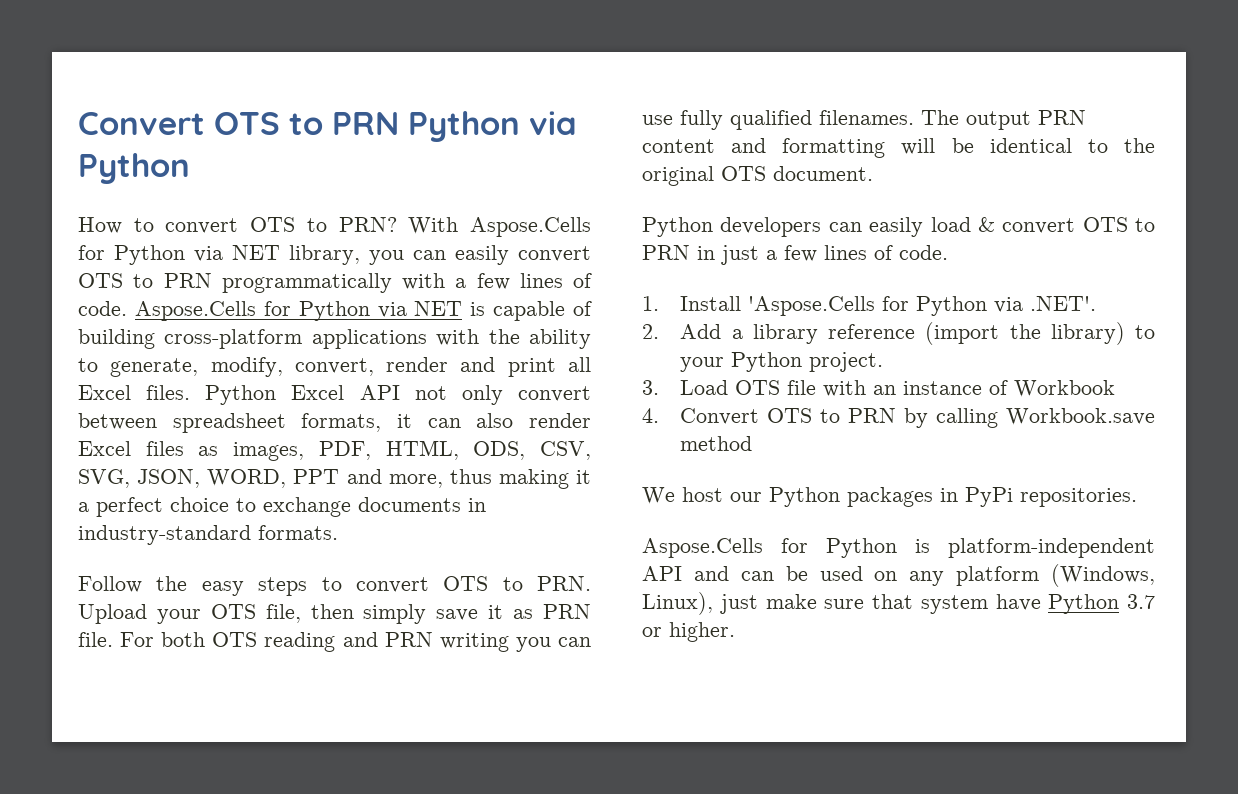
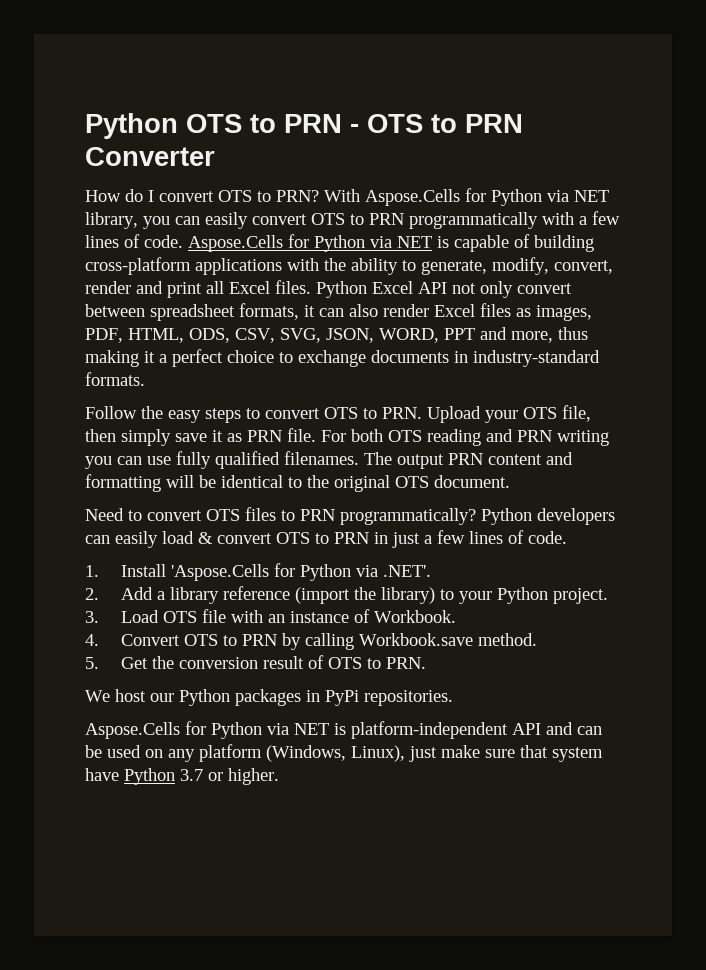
[78,111,577,142] [78,153,190,184] Convert OTS to PRN Python via Python -> [85,113,523,139] [85,147,215,166] Python OTS to PRN - OTS to PRN Converter
[133,218,154,232] to -> [125,189,154,202] do I
(873, 173) none -> [85,507,476,525] Need to convert OTS files to PRN programmatically?
[1014,380,1116,397] Workbook -> [373,610,456,623] Workbook.
[680,436,753,451] method -> [477,633,537,646] [85,655,426,669] method. // 5. Get the conversion result of OTS to PRN.
(897, 548) none -> [267,723,329,735] via NET

